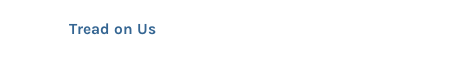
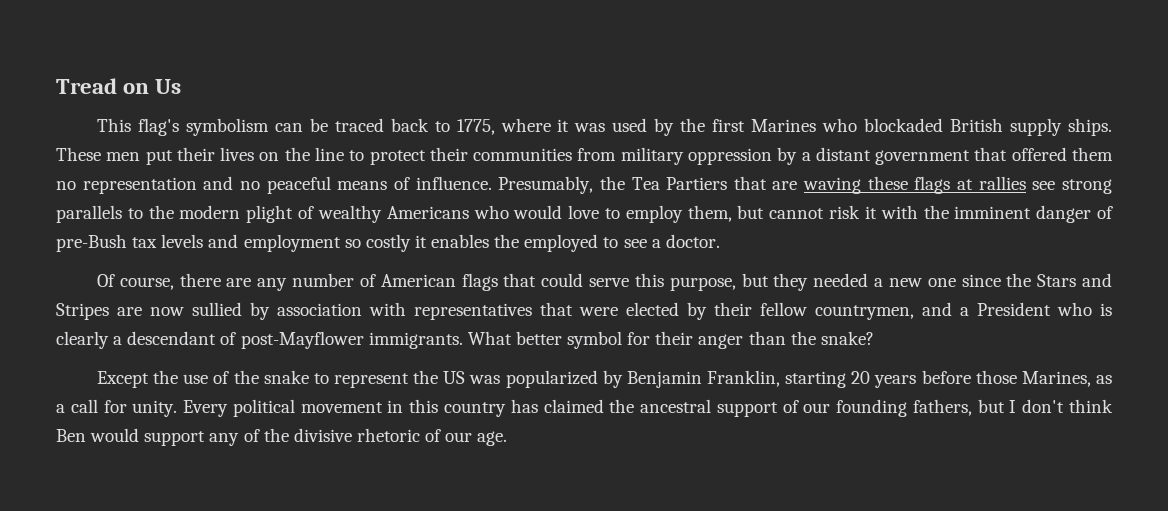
(157, 29) none -> [96,118,1113,136] [56,147,1114,165] [56,176,1112,194] [56,205,1113,223] [56,234,720,252] [96,273,1113,291] [56,302,1112,320] [56,331,874,349] [96,370,1112,388] [56,399,1113,417] [56,428,508,446] // This flag's symbolism can be traced back to 1775, where it was used by the first Marines who blockaded British supply ships. These men put their lives on the line to protect their communities from military oppression by a distant government that offered them no representation and no peaceful means of influence. Presumably, the Tea Partiers that are waving these flags at rallies see strong parallels to the modern plight of wealthy Americans who would love to employ them, but cannot risk it with the imminent danger of pre-Bush tax levels and employment so costly it enables the employed to see a doctor. // Of course, there are any number of American flags that could serve this purpose, but they needed a new one since the Stars and Stripes are now sullied by association with representatives that were elected by their fellow countrymen, and a President who is clearly a descendant of post-Mayflower immigrants. What better symbol for their anger than the snake? // Except the use of the snake to represent the US was popularized by Benjamin Franklin, starting 20 years before those Marines, as a call for unity. Every political movement in this country has claimed the ancestral support of our founding fathers, but I don't think Ben would support any of the divisive rhetoric of our age.

